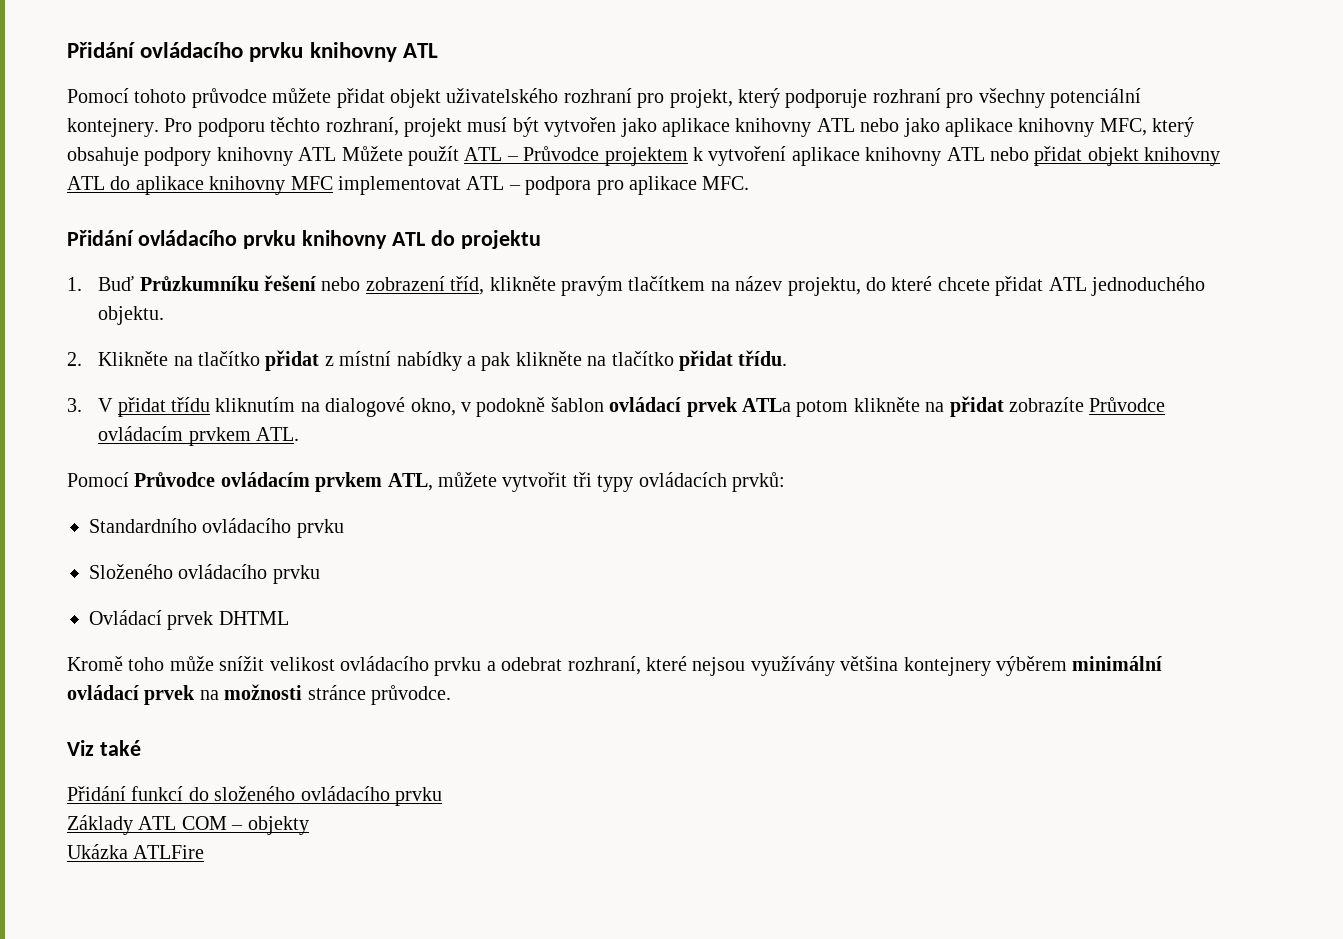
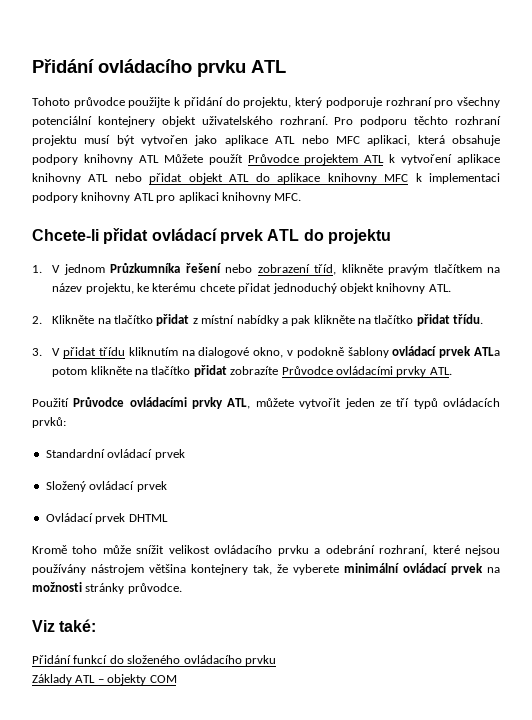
[67,42,397,62] Přidání ovládacího prvku knihovny -> [32,59,246,77] Přidání ovládacího prvku
[67,88,733,108] Pomocí tohoto průvodce můžete přidat objekt uživatelského rozhraní pro projekt, -> [32,97,292,108] Tohoto průvodce použijte k přidání do projektu,
[67,118,159,137] kontejnery. -> [97,116,328,127] kontejnery objekt uživatelského rozhraní.
[325,117,462,137] rozhraní, projekt -> [455,116,501,125] [32,135,77,146] rozhraní projektu
[735,117,1195,137] knihovny ATL nebo jako aplikace knihovny MFC, který -> [275,135,445,146] ATL nebo MFC aplikaci, která
[464,147,519,161] ATL – -> (243, 159) none
(688, 156) none -> [364,155,385,163] ATL
[1144,147,1221,166] knihovny -> (223, 178) none
[338,176,750,195] [67,230,387,249] implementovat ATL – podpora pro aplikace MFC. // Přidání ovládacího prvku knihovny -> [415,173,500,184] [32,192,302,203] [32,228,263,244] k implementaci podpory knihovny ATL pro aplikaci knihovny MFC. // Chcete-li přidat ovládací prvek
[98,276,259,291] Buď Průzkumníku -> [52,263,181,275] V jednom Průzkumníka
[866,276,1206,296] [98,306,165,325] do které chcete přidat ATL jednoduchého objektu. -> [137,283,451,294] ke kterému chcete přidat jednoduchý objekt knihovny ATL.
[550,397,604,412] šablon -> [347,347,389,358] šablony
(945, 407) none -> [151,366,191,375] tlačítko
[98,426,300,446] [67,472,785,492] [89,518,344,538] [89,564,320,584] ovládacím prvkem ATL. // Pomocí Průvodce ovládacím prvkem ATL, můžete vytvořit tři typy ovládacích prvků: // Standardního ovládacího prvku // Složeného ovládacího prvku -> [335,366,452,377] [32,397,501,409] [32,417,66,428] [45,449,185,460] [45,481,167,492] ovládacími prvky ATL. // Použití Průvodce ovládacími prvky ATL, můžete vytvořit jeden ze tří typů ovládacích prvků: // Standardní ovládací prvek // Složený ovládací prvek
[501,657,563,671] odebrat -> [325,545,375,554] odebrání
[750,656,1067,676] využívány většina kontejnery výběrem -> [32,564,339,575] používány nástrojem většina kontejnery tak, že vyberete
[307,685,366,700] stránce -> [85,583,125,594] stránky
[99,740,141,756] také -> [59,619,97,632] také:
[181,816,227,830] COM -> (96, 679) none
[67,844,205,859] // Ukázka ATLFire -> [149,675,177,683] COM

